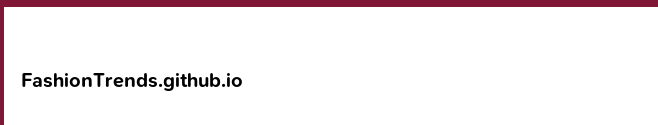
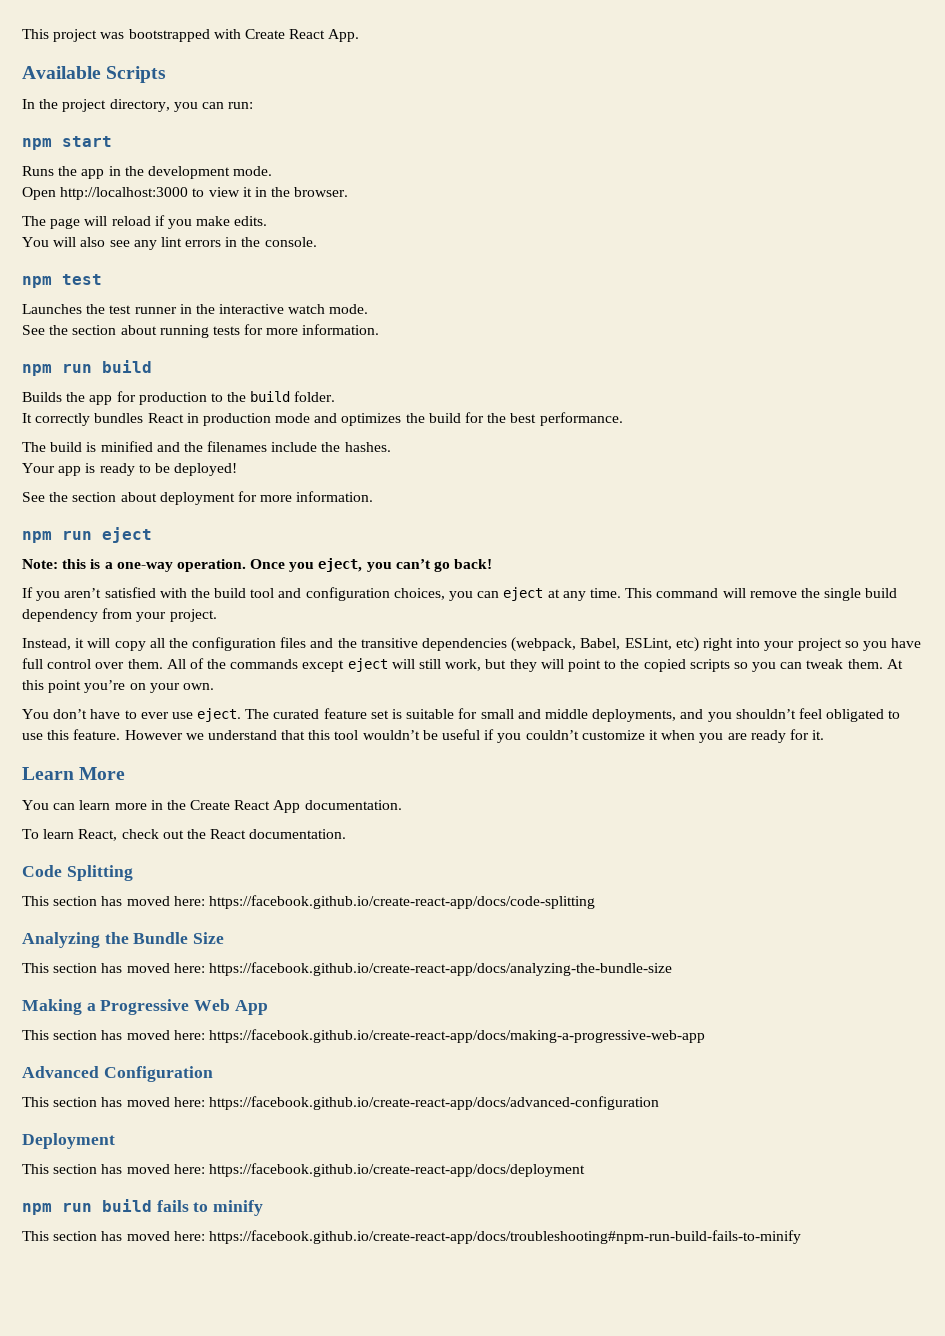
[21,72,243,91] FashionTrends.github.io -> [22,29,360,42] [22,66,167,83] [22,99,254,112] [22,136,112,150] [22,166,273,179] [22,187,349,200] [22,215,268,229] [22,237,317,250] [22,274,102,288] [22,304,369,314] [22,324,380,338] [22,360,152,376] [22,391,336,405] [22,412,623,426] [22,441,391,452] [22,463,238,476] [22,491,374,505] [22,527,152,543] [22,558,493,572] [22,587,898,601] [22,608,217,622] [22,637,922,652] [22,658,903,672] [22,680,214,693] [22,708,901,722] [22,729,825,743] [22,767,126,780] [22,800,402,813] [22,829,347,841] [22,865,133,881] [22,895,595,909] [22,932,225,948] [22,962,672,976] [22,999,268,1015] [22,1029,705,1043] [22,1066,213,1082] [22,1096,659,1110] [22,1133,115,1149] [22,1163,585,1177] [22,1199,264,1216] [22,1230,801,1244] This project was bootstrapped with Create React App. // Available Scripts // In the project directory, you can run: // npm start // Runs the app in the development mode. // Open http://localhost:3000 to view it in the browser. // The page will reload if you make edits. // You will also see any lint errors in the console. // npm test // Launches the test runner in the interactive watch mode. // See the section about running tests for more information. // npm run build // Builds the app for production to the build folder. // It correctly bundles React in production mode and optimizes the build for the best performance. // The build is minified and the filenames include the hashes. // Your app is ready to be deployed! // See the section about deployment for more information. // npm run eject // Note: this is a one-way operation. Once you eject, you can’t go back! // If you aren’t satisfied with the build tool and configuration choices, you can eject at any time. This command will remove the single build dependency from your project. // Instead, it will copy all the configuration files and the transitive dependencies (webpack, Babel, ESLint, etc) right into your project so you have full control over them. All of the commands except eject will still work, but they will point to the copied scripts so you can tweak them. At this point you’re on your own. // You don’t have to ever use eject. The curated feature set is suitable for small and middle deployments, and you shouldn’t feel obligated to use this feature. However we understand that this tool wouldn’t be useful if you couldn’t customize it when you are ready for it. // Learn More // You can learn more in the Create React App documentation. // To learn React, check out the React documentation. // Code Splitting // This section has moved here: https://facebook.github.io/create-react-app/docs/code-splitting // Analyzing the Bundle Size // This section has moved here: https://facebook.github.io/create-react-app/docs/analyzing-the-bundle-size // Making a Progressive Web App // This section has moved here: https://facebook.github.io/create-react-app/docs/making-a-progressive-web-app // Advanced Configuration // This section has moved here: https://facebook.github.io/create-react-app/docs/advanced-configuration // Deployment // This section has moved here: https://facebook.github.io/create-react-app/docs/deployment // npm run build fails to minify // This section has moved here: https://facebook.github.io/create-react-app/docs/troubleshooting#npm-run-build-fails-to-minify

